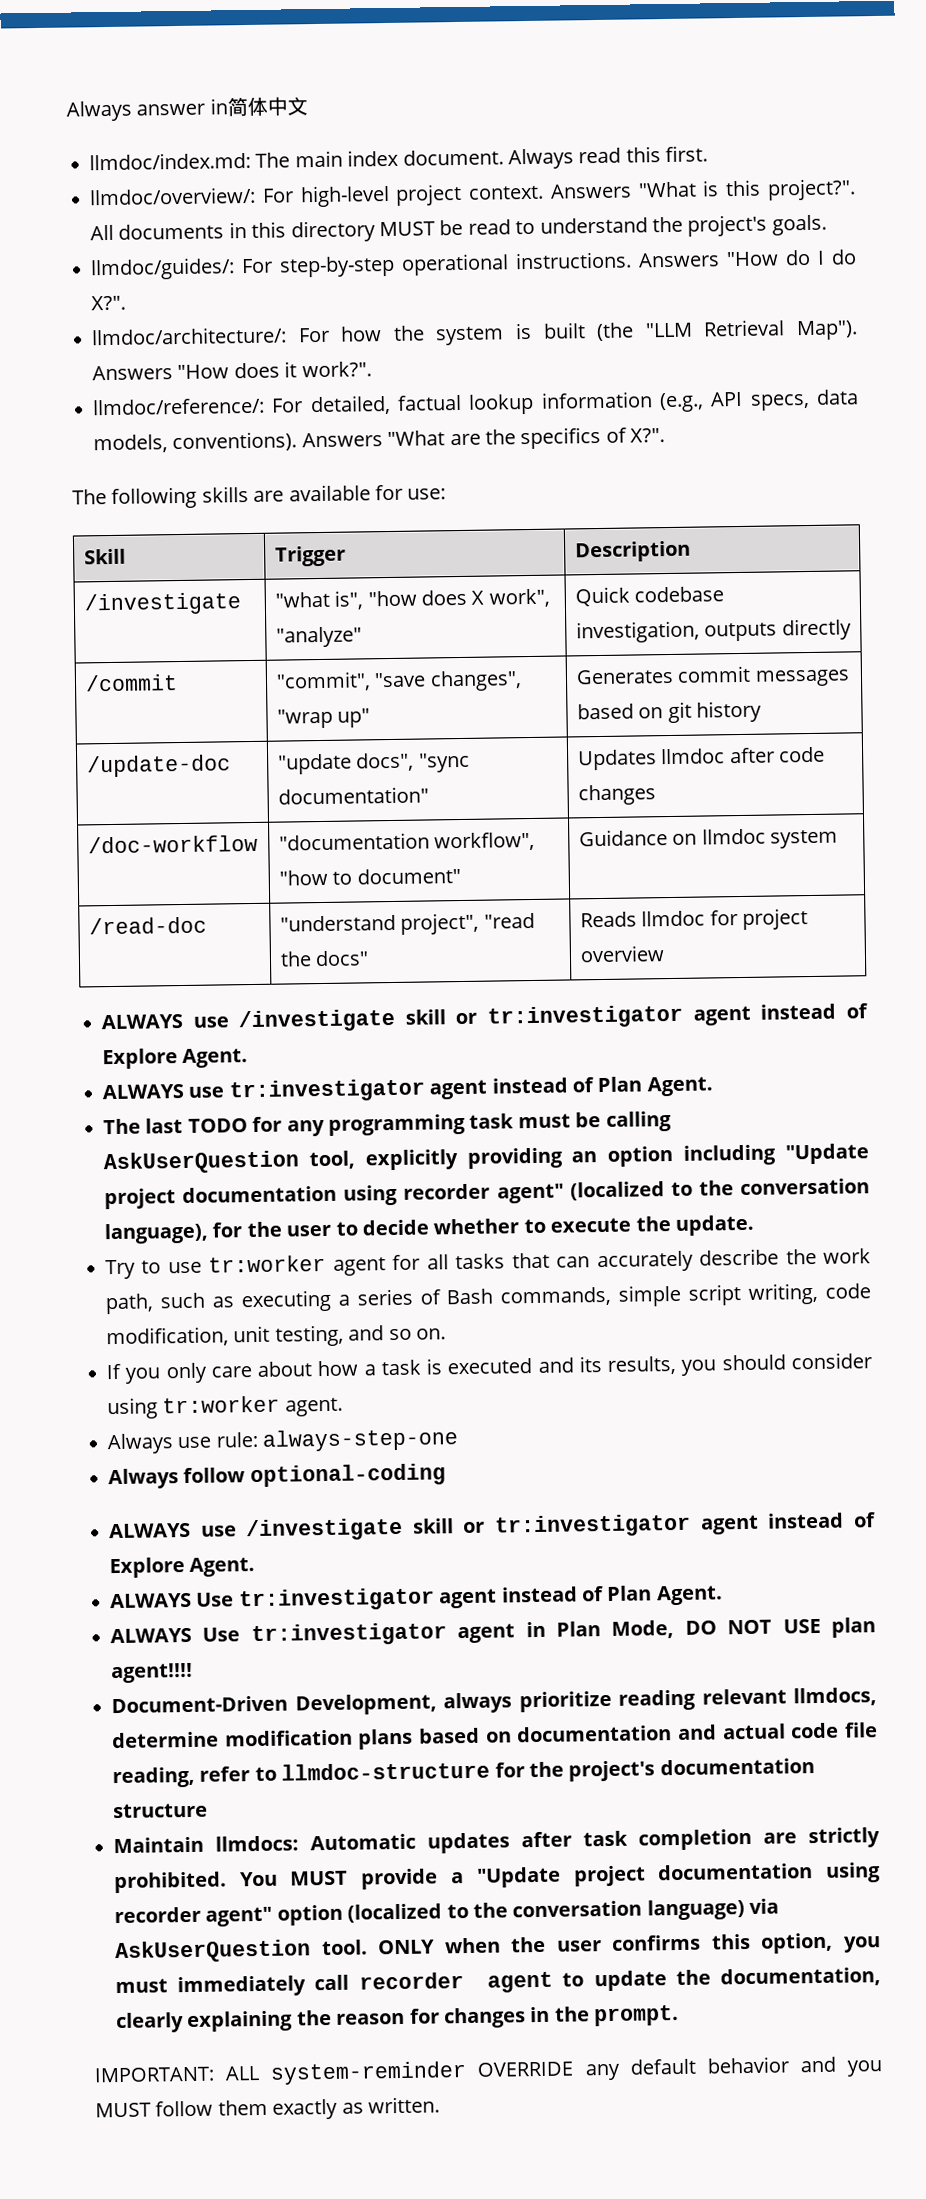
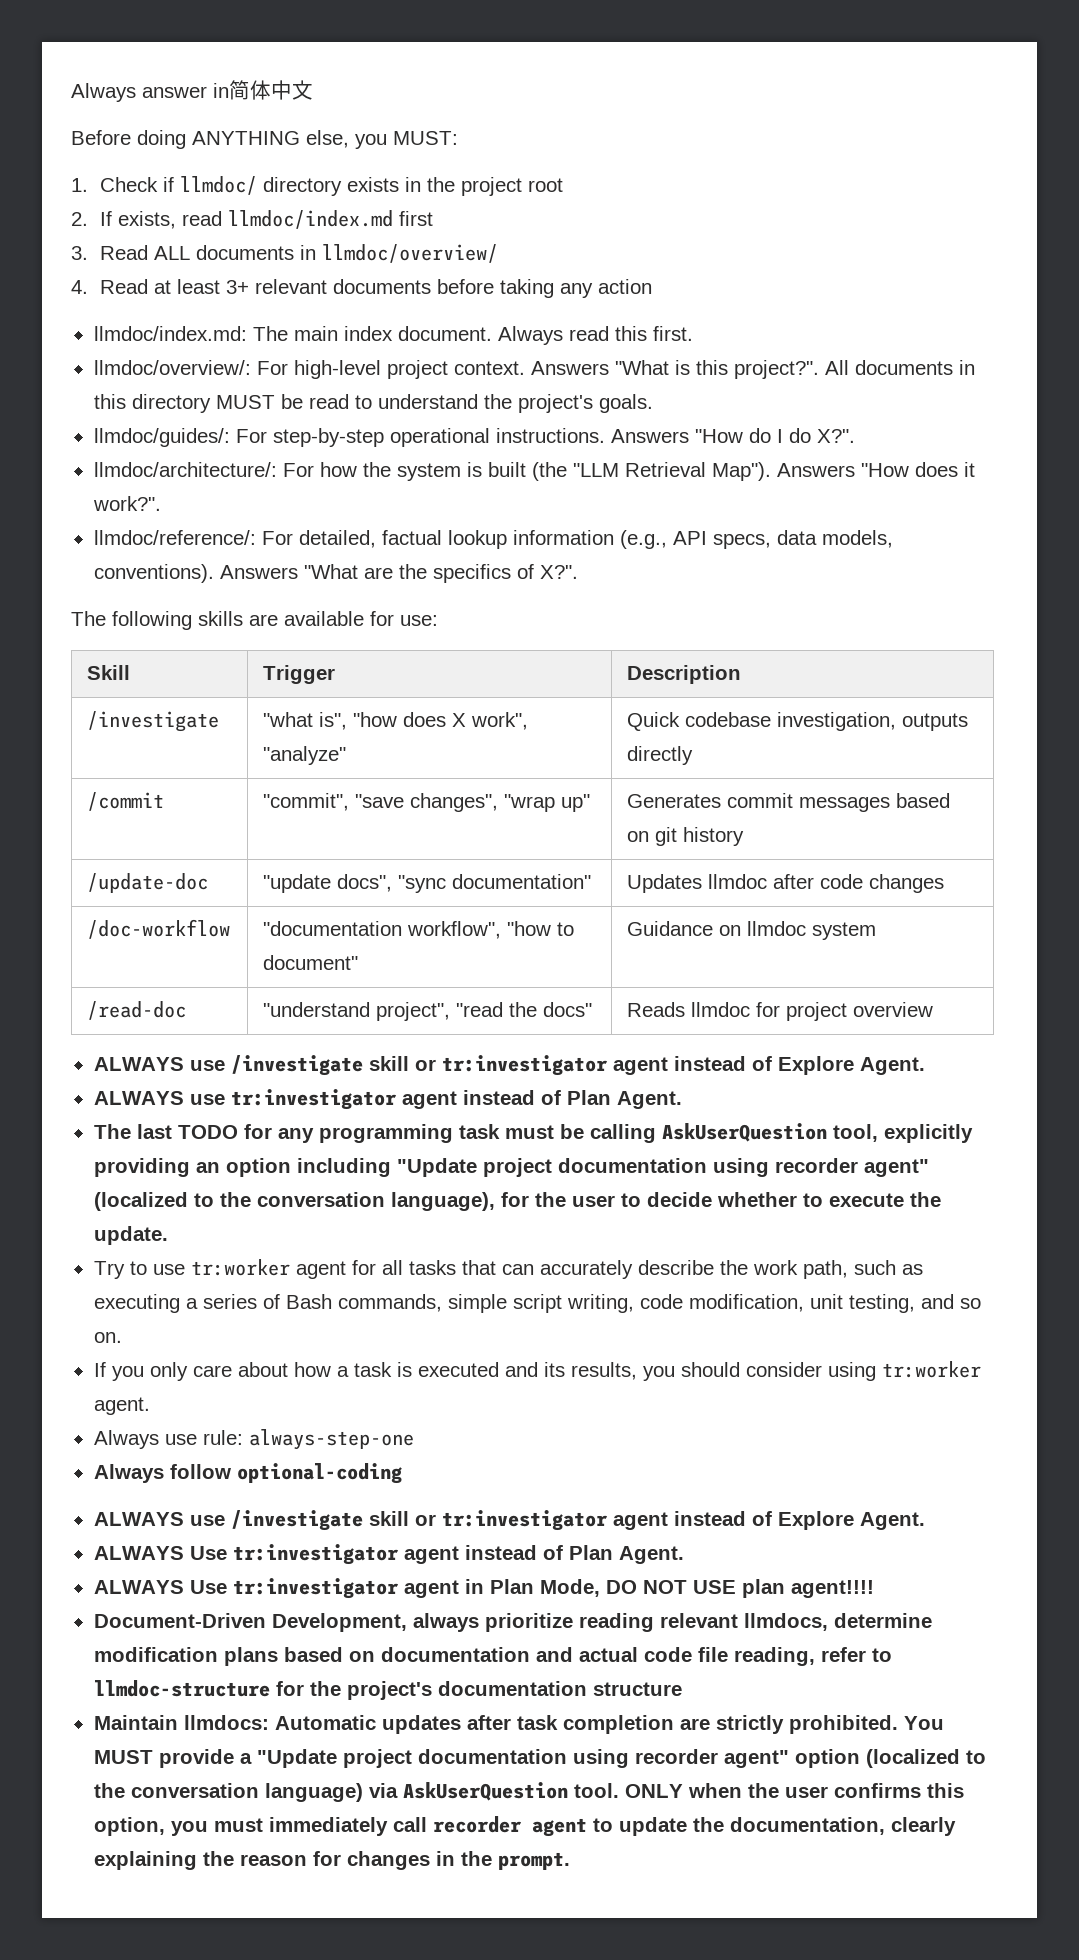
(308, 106) none -> [71,130,458,149] [71,176,564,196] [71,210,434,229] [71,244,499,263] [71,279,653,298] // Before doing ANYTHING else, you MUST: // 1. Check if llmdoc/ directory exists in the project root // 2. If exists, read llmdoc/index.md first // 3. Read ALL documents in llmdoc/overview/ // 4. Read at least 3+ relevant documents before taking any action
[94,2056,883,2085] [95,2096,440,2120] // IMPORTANT: ALL system-reminder OVERRIDE any default behavior and you MUST follow them exactly as written. -> (570, 1861) none

